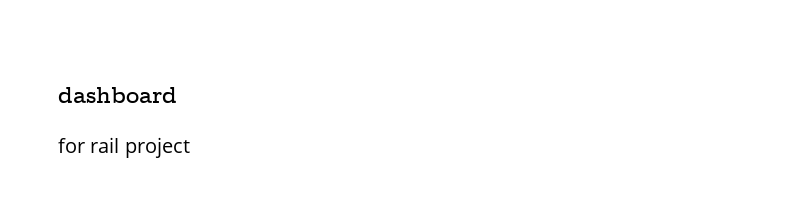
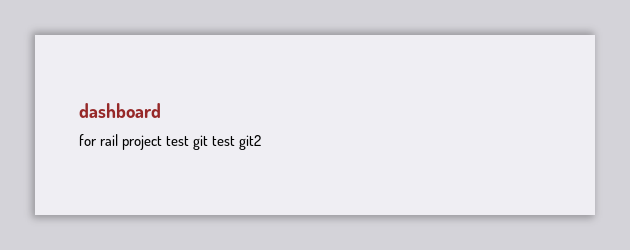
(190, 147) none -> [166,135,262,150] test git test git2

